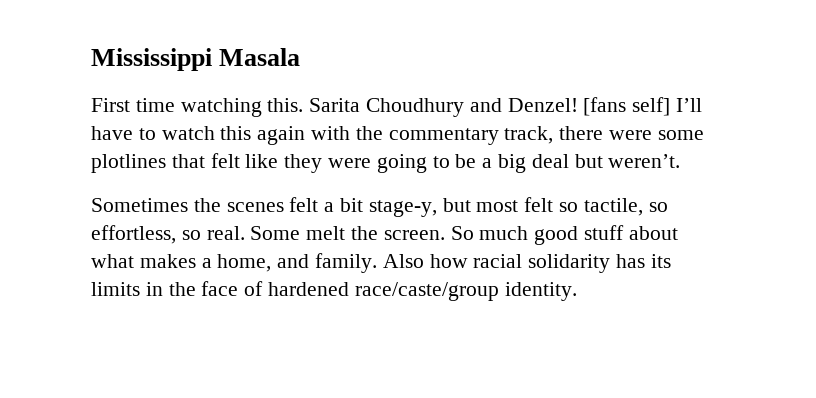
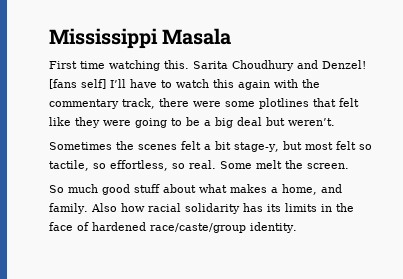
(445, 235) none -> (349, 166) //

